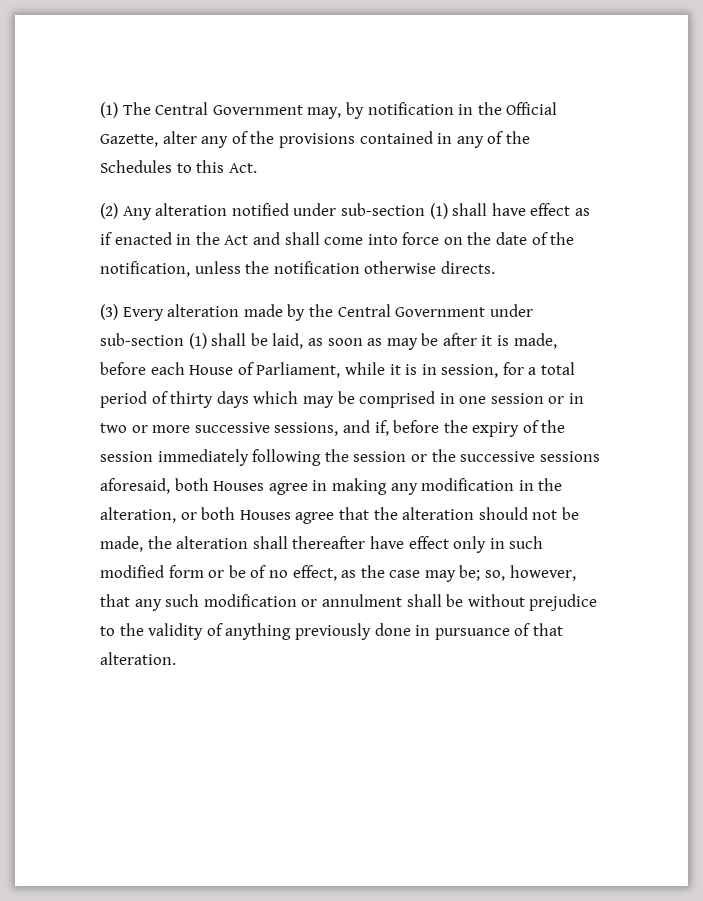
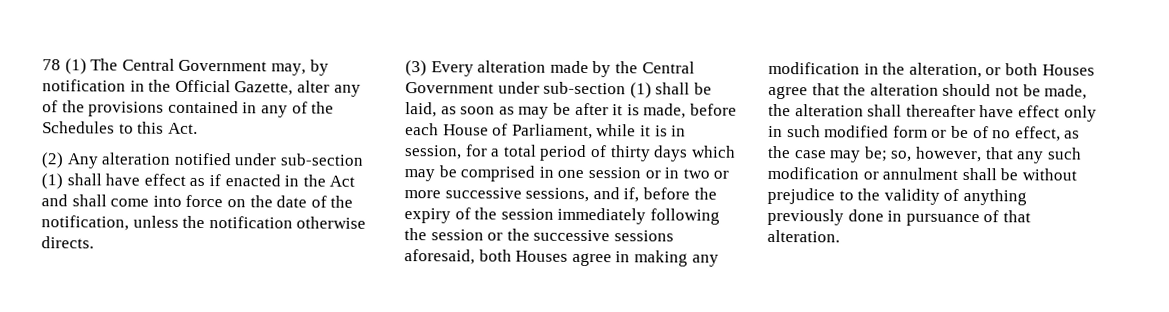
(100, 110) none -> [42,59,61,71] 78

